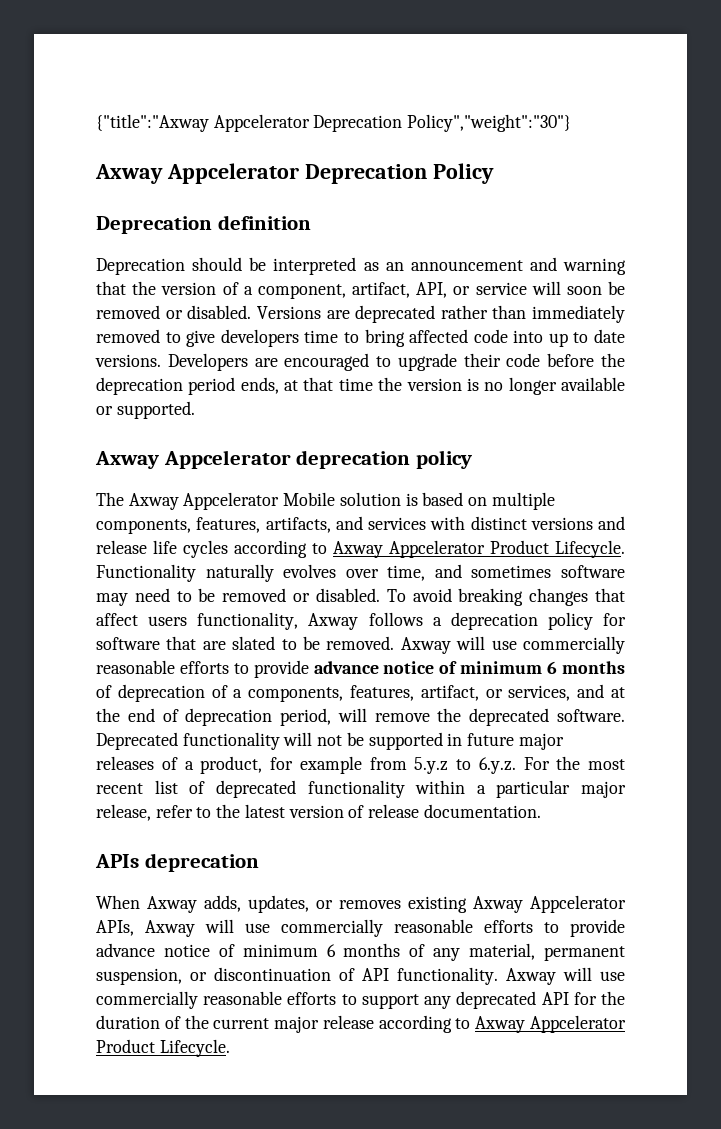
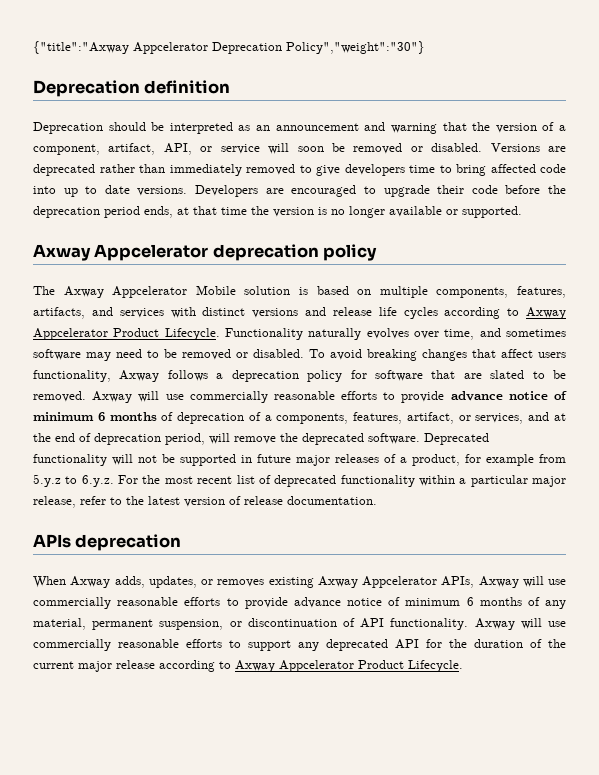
[95,163,494,184] // Axway Appcelerator Deprecation Policy -> (425, 47) none

